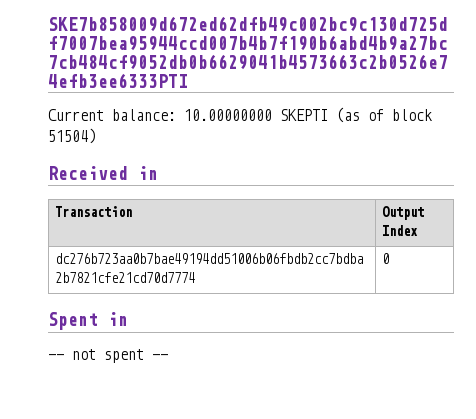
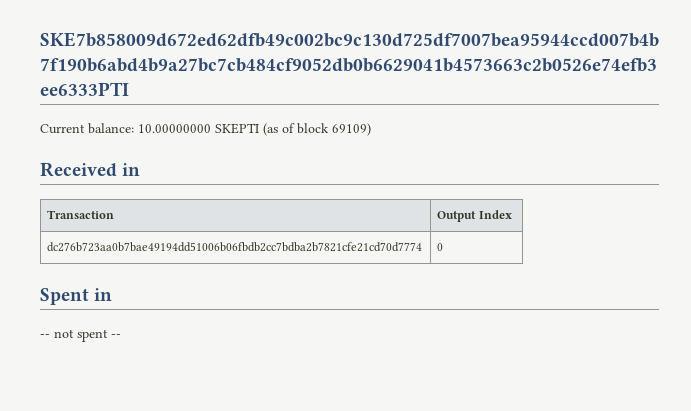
[48,128,96,144] 51504) -> [332,123,371,136] 69109)

